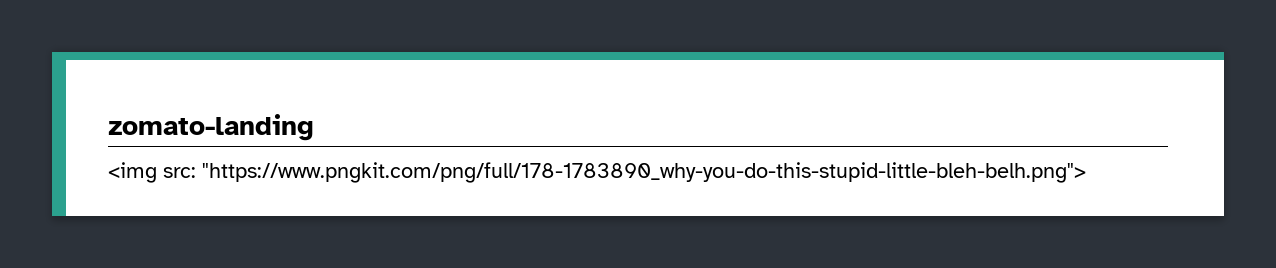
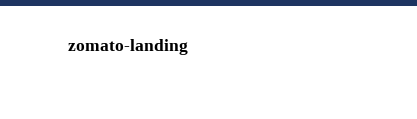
[108,162,1086,183] // <img src: "https://www.pngkit.com/png/full/178-1783890_why-you-do-this-stupid-little-bleh-belh.png"> -> (188, 47) none

